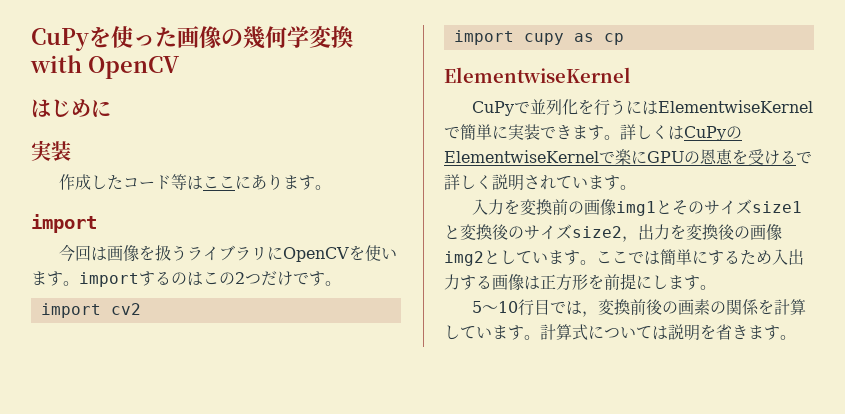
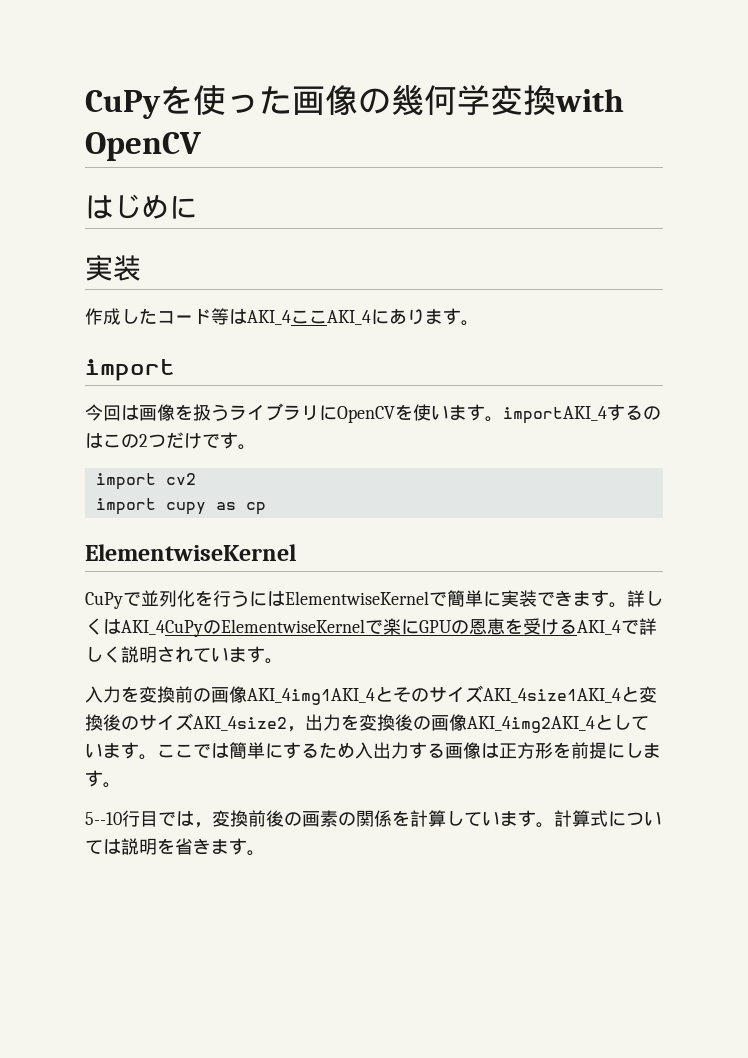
[202,176,235,189] ここ -> [247,310,371,325] AKI_4ここAKI_4
[79,272,139,287] import -> [503,406,607,424] importAKI_4
[684,126,726,141] CuPy -> [121,620,203,637] AKI_4CuPy
(796, 157) none -> [577,620,621,635] AKI_4
[615,201,656,216] img1 -> [247,688,375,705] AKI_4img1AKI_4
[751,201,802,213] size1 -> [483,688,621,703] AKI_4size1AKI_4
[572,226,622,238] size2 -> [193,716,287,731] AKI_4size2
[444,251,484,266] img2 -> [467,716,595,733] AKI_4img2AKI_4
[471,301,518,313] 5～10 -> [85,812,122,825] 5--10

